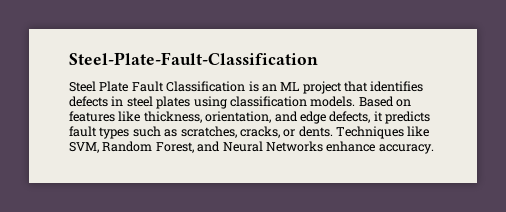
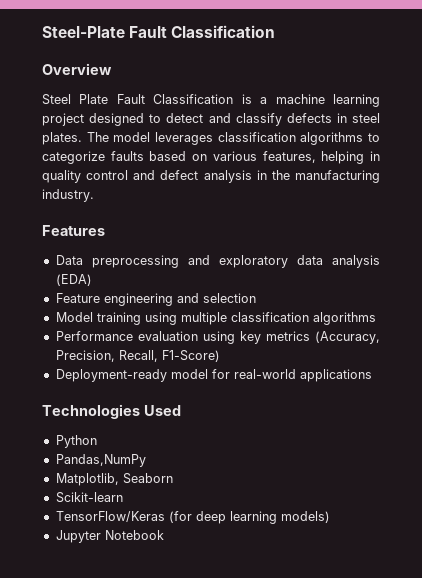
[69,52,318,65] Steel-Plate-Fault-Classification -> [42,25,276,38] [42,63,112,75] Steel-Plate Fault Classification // Overview
[261,81,424,94] [69,96,411,109] [69,111,430,124] [69,126,430,139] [69,141,434,154] an ML project that identifies defects in steel plates using classification models. Based on features like thickness, orientation, and edge defects, it predicts fault types such as scratches, cracks, or dents. Techniques like SVM, Random Forest, and Neural Networks enhance accuracy. -> [260,94,380,107] [42,113,380,126] [42,132,380,145] [42,151,380,164] [42,170,380,183] [42,189,94,202] [42,225,105,236] [55,255,381,268] [55,274,92,286] [55,293,256,306] [55,312,376,325] [55,331,381,344] [55,350,220,362] [55,369,372,382] [42,404,181,419] [55,435,97,448] [55,454,146,467] [55,473,173,486] [55,492,123,503] [55,511,330,524] [55,530,164,543] a machine learning project designed to detect and classify defects in steel plates. The model leverages classification algorithms to categorize faults based on various features, helping in quality control and defect analysis in the manufacturing industry. // Features // Data preprocessing and exploratory data analysis (EDA) // Feature engineering and selection // Model training using multiple classification algorithms // Performance evaluation using key metrics (Accuracy, Precision, Recall, F1-Score) // Deployment-ready model for real-world applications // Technologies Used // Python // Pandas,NumPy // Matplotlib, Seaborn // Scikit-learn // TensorFlow/Keras (for deep learning models) // Jupyter Notebook

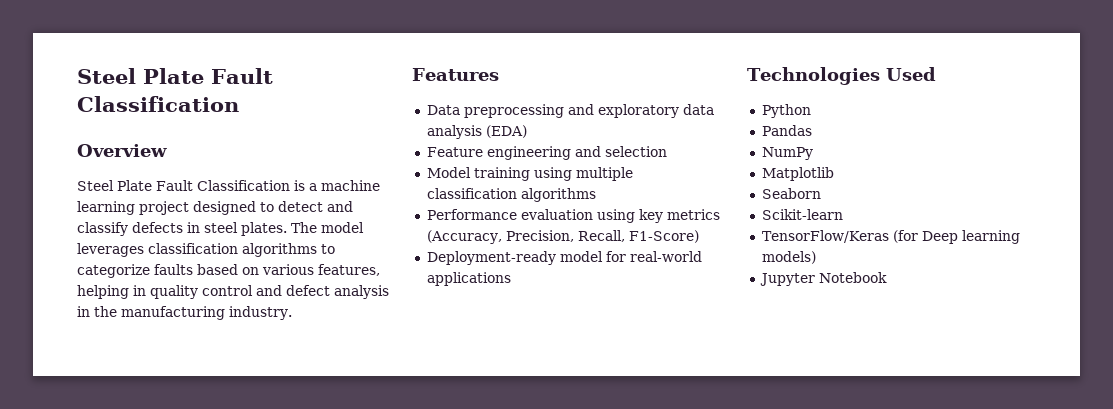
[42,26,125,38] Steel-Plate -> [77,68,204,84] Steel Plate
[55,454,146,467] [55,473,119,486] Pandas,NumPy // Matplotlib, -> [761,125,812,136] [761,147,813,160] [761,167,834,181] Pandas // NumPy // Matplotlib //
[195,511,226,524] deep -> [921,231,958,244] Deep

